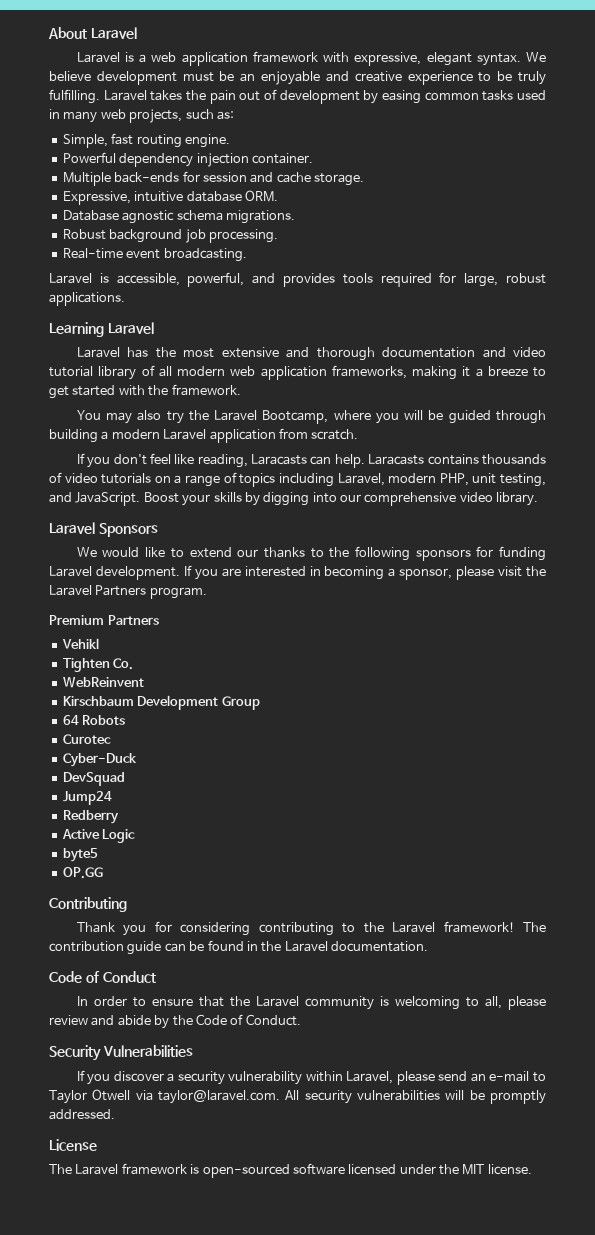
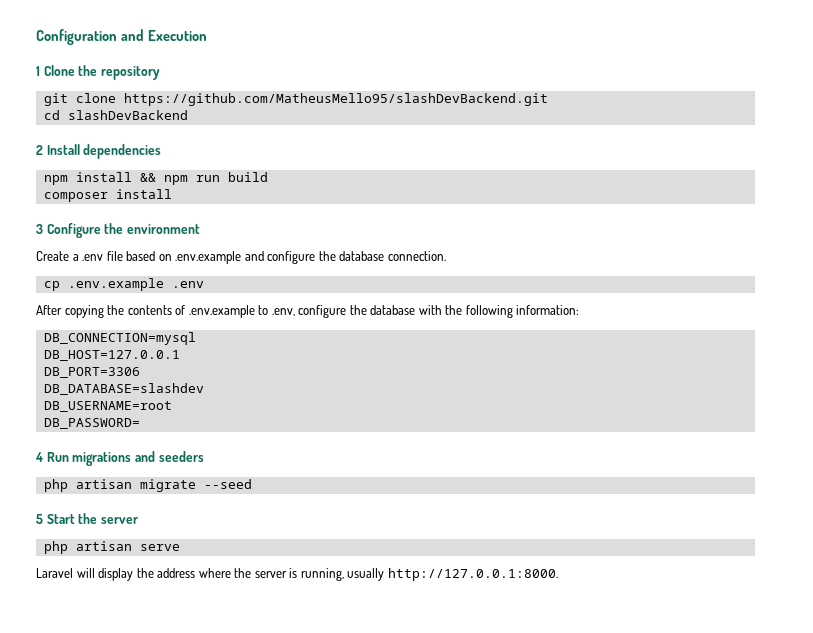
[48,27,137,39] [76,51,546,66] [49,71,546,85] [49,89,546,104] [49,109,234,123] [62,133,230,148] [62,152,313,167] [62,171,364,186] [62,190,278,205] [62,210,295,224] [62,229,278,243] [62,248,247,262] [49,272,546,287] [49,292,125,306] [49,322,154,337] [76,347,546,361] [49,365,546,380] [49,384,241,399] [76,410,546,424] [49,428,359,443] [76,453,546,468] [49,472,547,487] [49,492,539,506] [49,522,158,537] [76,546,546,561] [49,565,546,580] [49,585,207,599] [49,615,159,625] [61,638,99,649] [62,658,134,672] [62,677,144,688] [62,695,260,710] [62,715,126,725] [62,734,111,744] [62,753,137,767] [62,772,125,786] [62,791,112,805] [62,810,119,824] [61,829,136,843] [62,848,98,862] [62,867,103,879] [49,897,127,912] [76,921,546,936] [49,940,428,955] [49,971,156,983] [76,996,546,1010] [49,1014,301,1029] [49,1045,193,1061] [76,1070,546,1085] [49,1089,546,1104] [49,1109,115,1120] [49,1139,97,1151] [49,1163,532,1178] About Laravel // Laravel is a web application framework with expressive, elegant syntax. We believe development must be an enjoyable and creative experience to be truly fulfilling. Laravel takes the pain out of development by easing common tasks used in many web projects, such as: // Simple, fast routing engine. // Powerful dependency injection container. // Multiple back-ends for session and cache storage. // Expressive, intuitive database ORM. // Database agnostic schema migrations. // Robust background job processing. // Real-time event broadcasting. // Laravel is accessible, powerful, and provides tools required for large, robust applications. // Learning Laravel // Laravel has the most extensive and thorough documentation and video tutorial library of all modern web application frameworks, making it a breeze to get started with the framework. // You may also try the Laravel Bootcamp, where you will be guided through building a modern Laravel application from scratch. // If you don't feel like reading, Laracasts can help. Laracasts contains thousands of video tutorials on a range of topics including Laravel, modern PHP, unit testing, and JavaScript. Boost your skills by digging into our comprehensive video library. // Laravel Sponsors // We would like to extend our thanks to the following sponsors for funding Laravel development. If you are interested in becoming a sponsor, please visit the Laravel Partners program. // Premium Partners // Vehikl // Tighten Co. // WebReinvent // Kirschbaum Development Group // 64 Robots // Curotec // Cyber-Duck // DevSquad // Jump24 // Redberry // Active Logic // byte5 // OP.GG // Contributing // Thank you for considering contributing to the Laravel framework! The contribution guide can be found in the Laravel documentation. // Code of Conduct // In order to ensure that the Laravel community is welcoming to all, please review and abide by the Code of Conduct. // Security Vulnerabilities // If you discover a security vulnerability within Laravel, please send an e-mail to Taylor Otwell via taylor@laravel.com. All security vulnerabilities will be promptly addressed. // License // The Laravel framework is open-sourced software licensed under the MIT license. -> [36,29,207,45] [36,65,160,80] [43,93,548,106] [43,110,188,120] [36,144,162,159] [43,172,268,185] [43,189,172,202] [36,223,200,238] [36,251,446,264] [43,278,204,291] [36,305,580,318] [43,332,196,345] [43,350,180,361] [43,367,140,378] [43,383,204,395] [43,401,172,412] [43,418,140,429] [35,451,204,466] [43,479,252,492] [36,513,139,524] [43,541,180,554] [36,568,558,581] Configuration and Execution // 1 Clone the repository // git clone https://github.com/MatheusMello95/slashDevBackend.git // cd slashDevBackend // 2 Install dependencies // npm install && npm run build // composer install // 3 Configure the environment // Create a .env file based on .env.example and configure the database connection. // cp .env.example .env // After copying the contents of .env.example to .env, configure the database with the following information: // DB_CONNECTION=mysql // DB_HOST=127.0.0.1 // DB_PORT=3306 // DB_DATABASE=slashdev // DB_USERNAME=root // DB_PASSWORD= // 4 Run migrations and seeders // php artisan migrate --seed // 5 Start the server // php artisan serve // Laravel will display the address where the server is running, usually http://127.0.0.1:8000.

